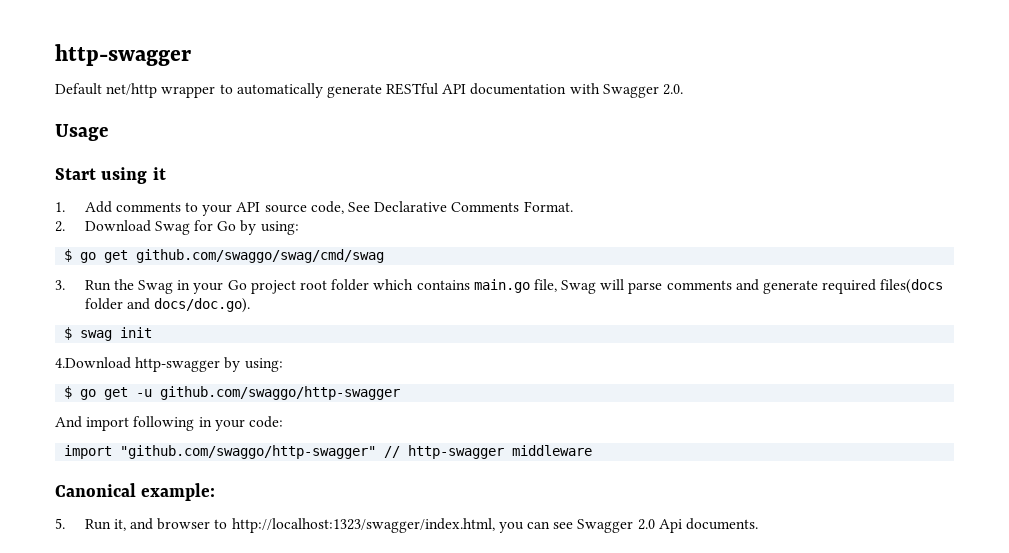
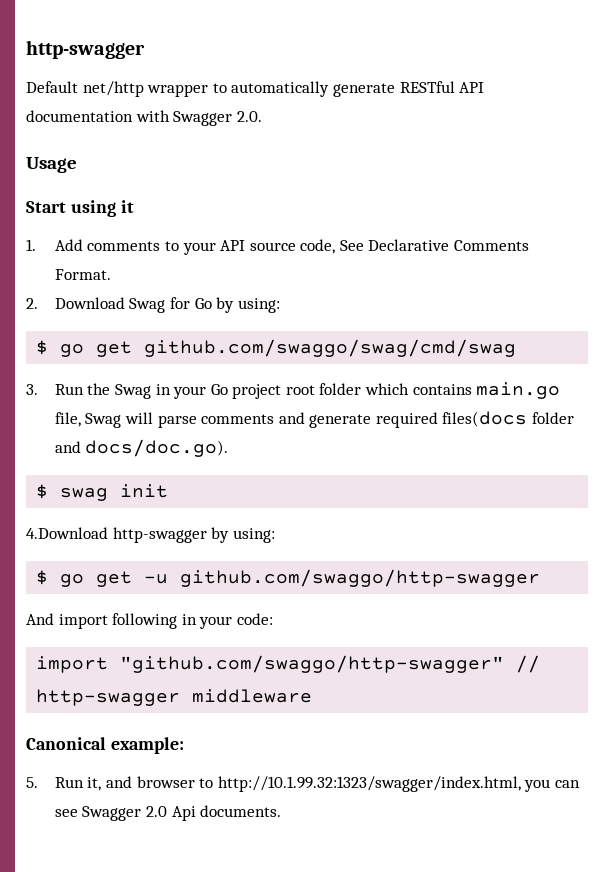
[231,518,495,533] http://localhost:1323/swagger/index.html, -> [217,776,521,792] http://10.1.99.32:1323/swagger/index.html,

